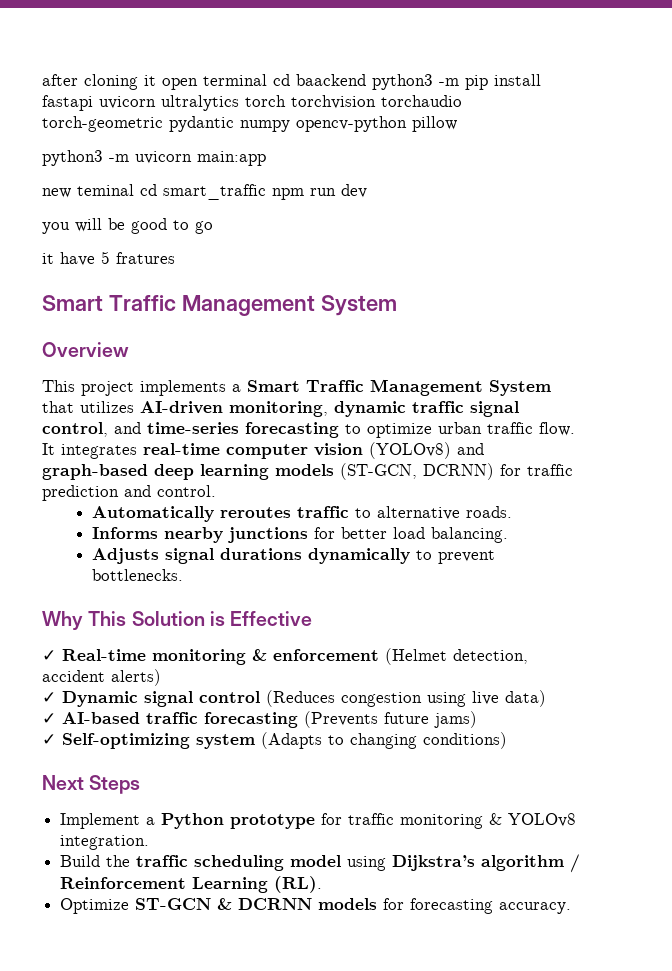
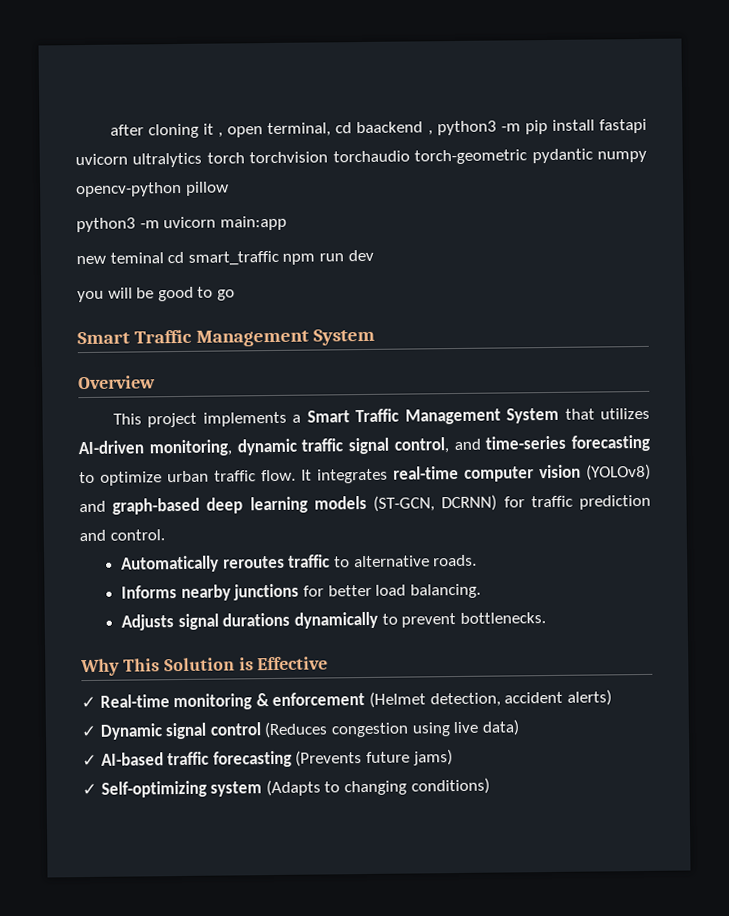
[162,74,267,90] open terminal -> [218,122,332,138] , open terminal,
(366, 80) none -> [427,130,433,136] ,
[42,251,175,266] // it have 5 fratures -> (235, 295) none
[42,775,141,794] [60,813,577,829] [60,835,150,850] [60,854,581,873] [60,876,323,893] [60,898,572,914] // Next Steps // Implement a Python prototype for traffic monitoring & YOLOv8 integration. // Build the traffic scheduling model using Dijkstra’s algorithm / Reinforcement Learning (RL). // Optimize ST-GCN & DCRNN models for forecasting accuracy. -> (490, 786) none

